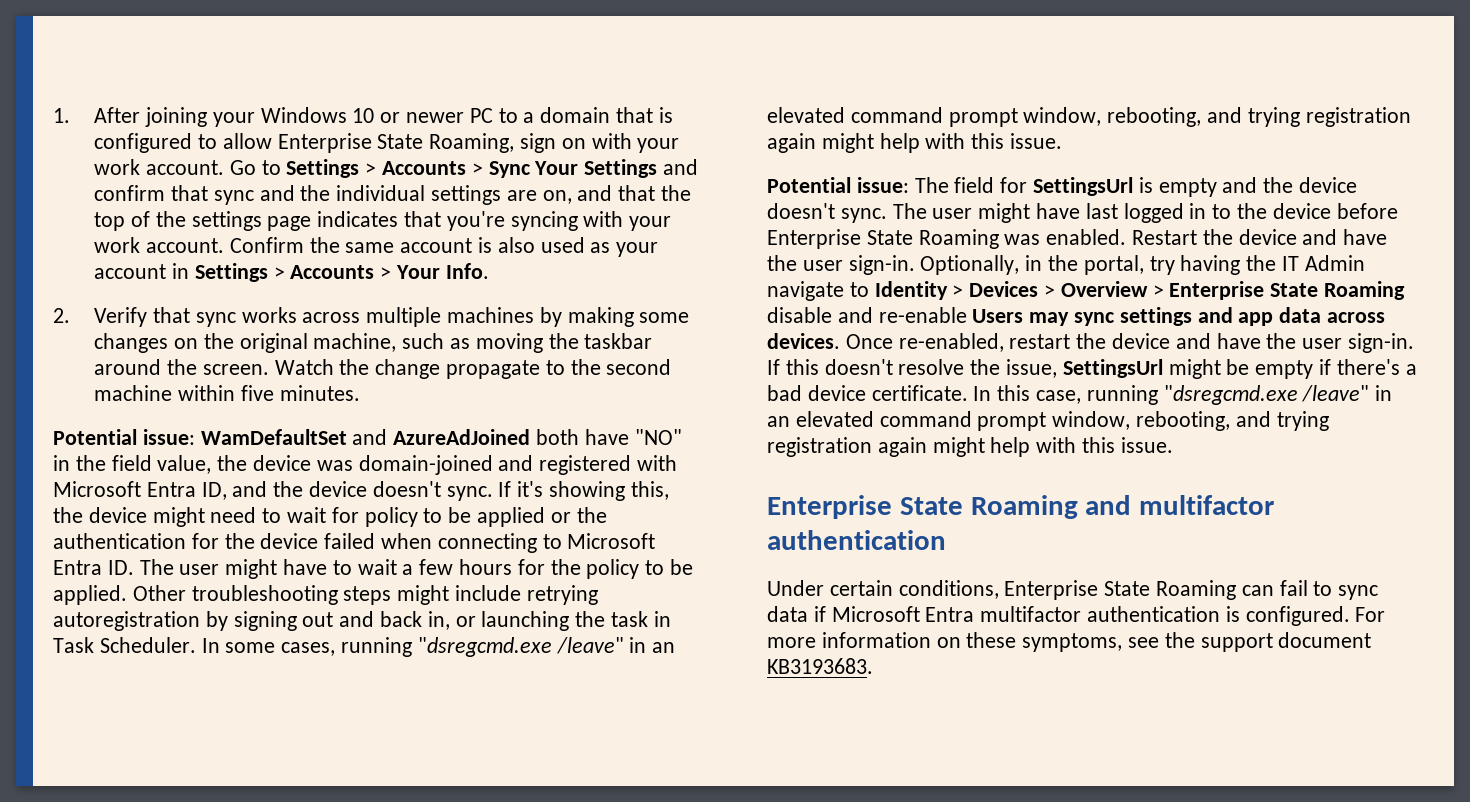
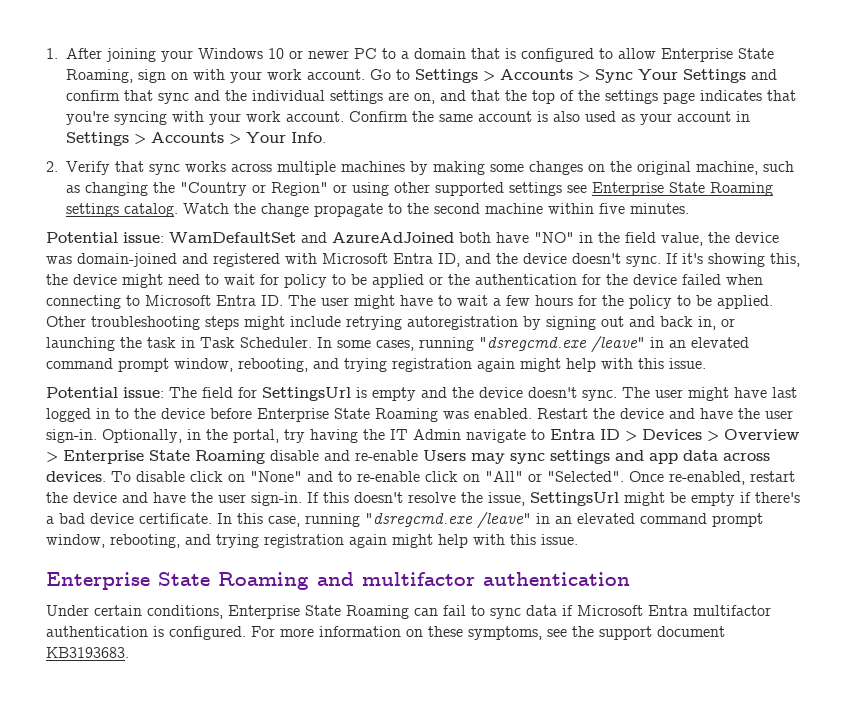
[475,333,653,353] [94,359,269,375] moving the taskbar around the screen. -> [85,182,773,196] [66,203,178,217] changing the "Country or Region" or using other supported settings see Enterprise State Roaming settings catalog.
[874,281,948,300] Identity -> [550,429,620,440] Entra ID
(840, 341) none -> [111,471,624,482] To disable click on "None" and to re-enable click on "All" or "Selected".

